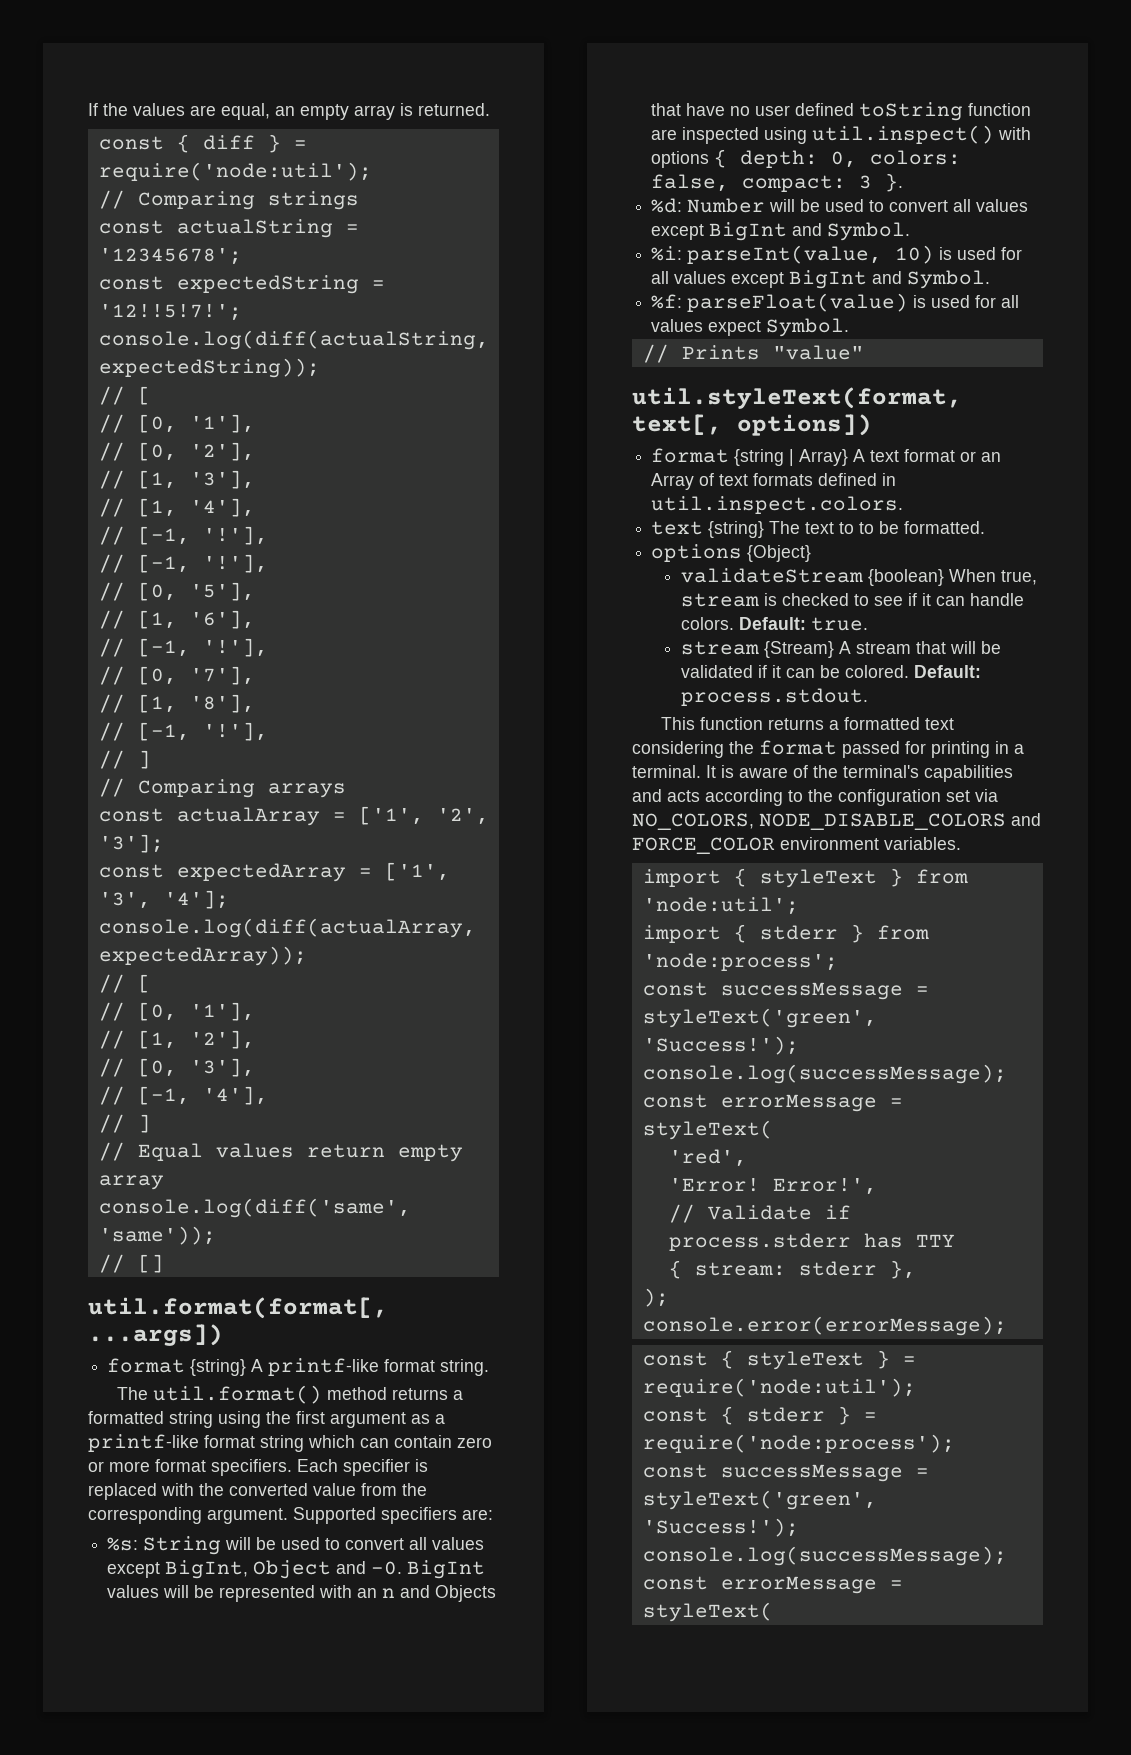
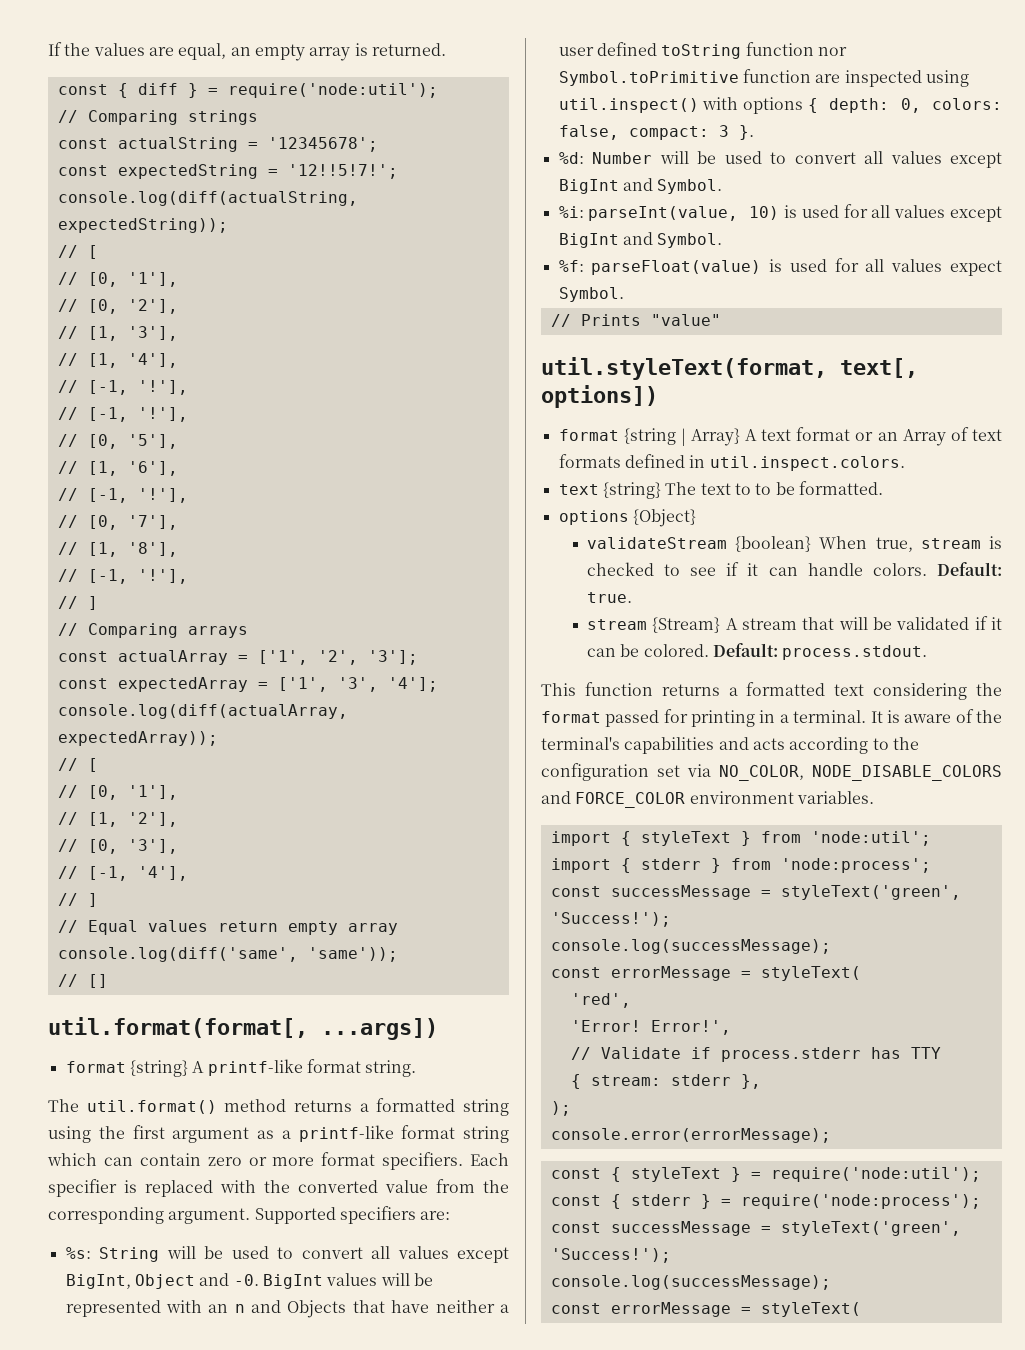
[730,106,751,116] no -> [435,1300,509,1313] neither a
(1032, 109) none -> [817,47,847,56] [558,69,811,86] nor Symbol.toPrimitive function
[632,813,754,830] NO_COLORS, -> [719,765,804,781] NO_COLOR,

